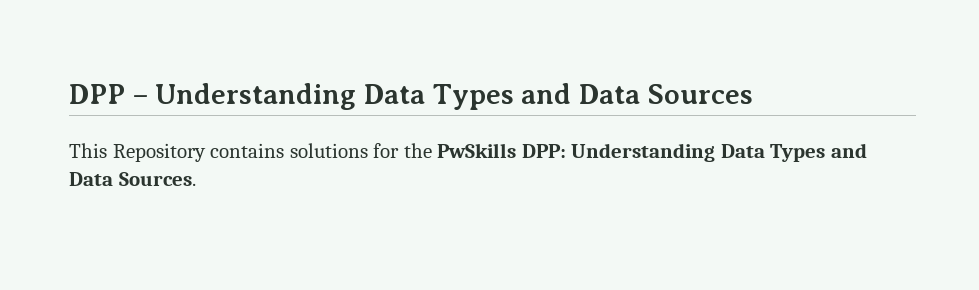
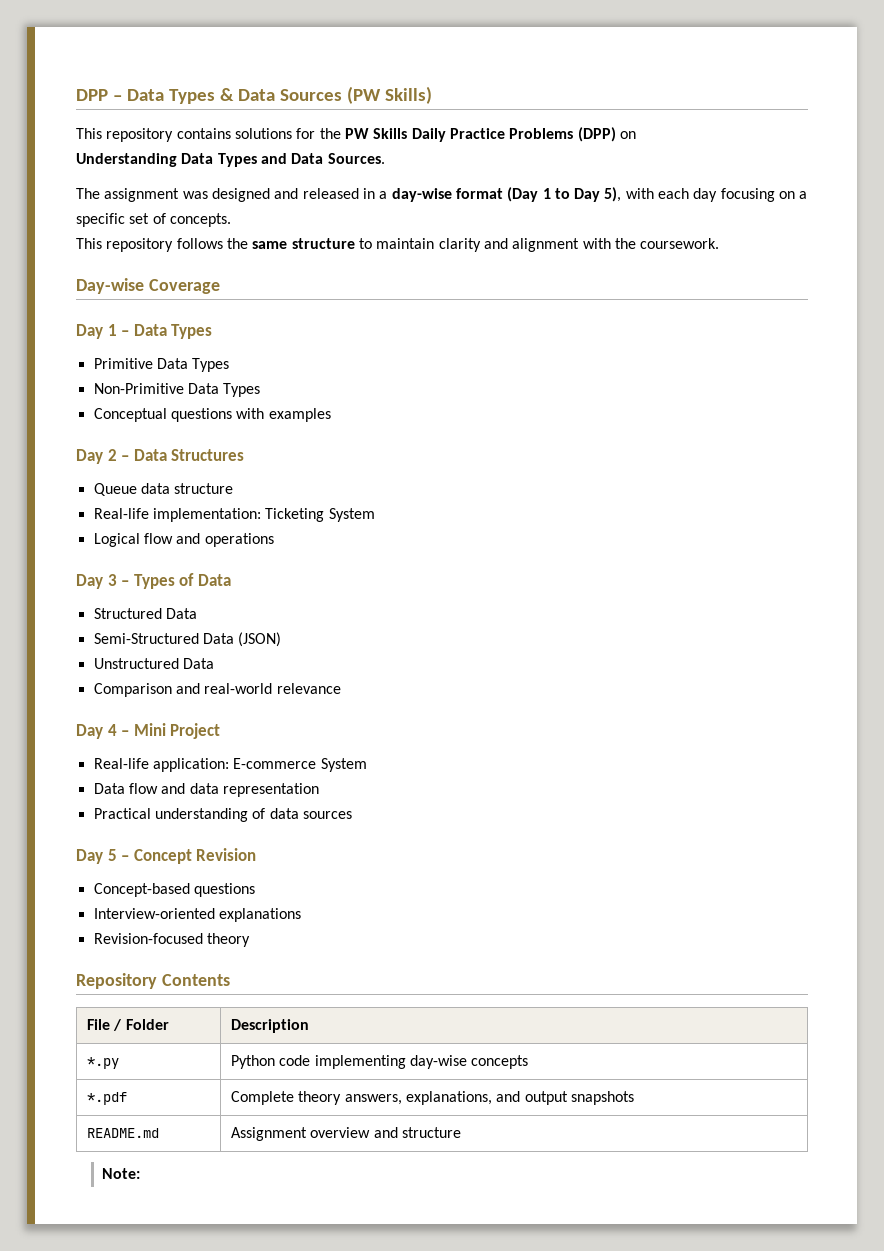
[155,83,572,110] Understanding Data Types and -> [126,88,234,104] Data Types &
[69,143,206,162] // This Repository -> [346,86,432,104] [76,128,174,142] (PW Skills) // This repository
[437,143,566,158] PwSkills DPP: -> [344,127,636,142] PW Skills Daily Practice Problems (DPP) on //
(196, 179) none -> [76,187,808,202] [76,213,231,227] [76,238,720,252] [76,278,220,294] [76,324,213,339] [93,358,230,372] [93,383,261,397] [93,408,331,422] [76,449,245,464] [93,483,234,496] [93,508,375,522] [93,533,274,547] [76,573,231,589] [93,608,197,619] [93,632,282,647] [93,658,214,669] [93,683,341,697] [76,723,221,739] [93,758,367,772] [93,783,319,797] [93,808,352,822] [76,848,257,864] [93,883,255,897] [93,908,301,922] [93,933,250,947] [76,973,230,989] [86,1019,169,1031] [230,1019,309,1033] [86,1057,119,1069] [230,1055,529,1069] [86,1092,127,1105] [230,1091,634,1105] [86,1128,159,1138] [230,1127,461,1141] [102,1168,141,1179] // The assignment was designed and released in a day-wise format (Day 1 to Day 5), with each day focusing on a specific set of concepts. // This repository follows the same structure to maintain clarity and alignment with the coursework. // Day-wise Coverage // Day 1 – Data Types // Primitive Data Types // Non-Primitive Data Types // Conceptual questions with examples // Day 2 – Data Structures // Queue data structure // Real-life implementation: Ticketing System // Logical flow and operations // Day 3 – Types of Data // Structured Data // Semi-Structured Data (JSON) // Unstructured Data // Comparison and real-world relevance // Day 4 – Mini Project // Real-life application: E-commerce System // Data flow and data representation // Practical understanding of data sources // Day 5 – Concept Revision // Concept-based questions // Interview-oriented explanations // Revision-focused theory // Repository Contents // File / Folder | Description // *.py | Python code implementing day-wise concepts // *.pdf | Complete theory answers, explanations, and output snapshots // README.md | Assignment overview and structure // Note:

